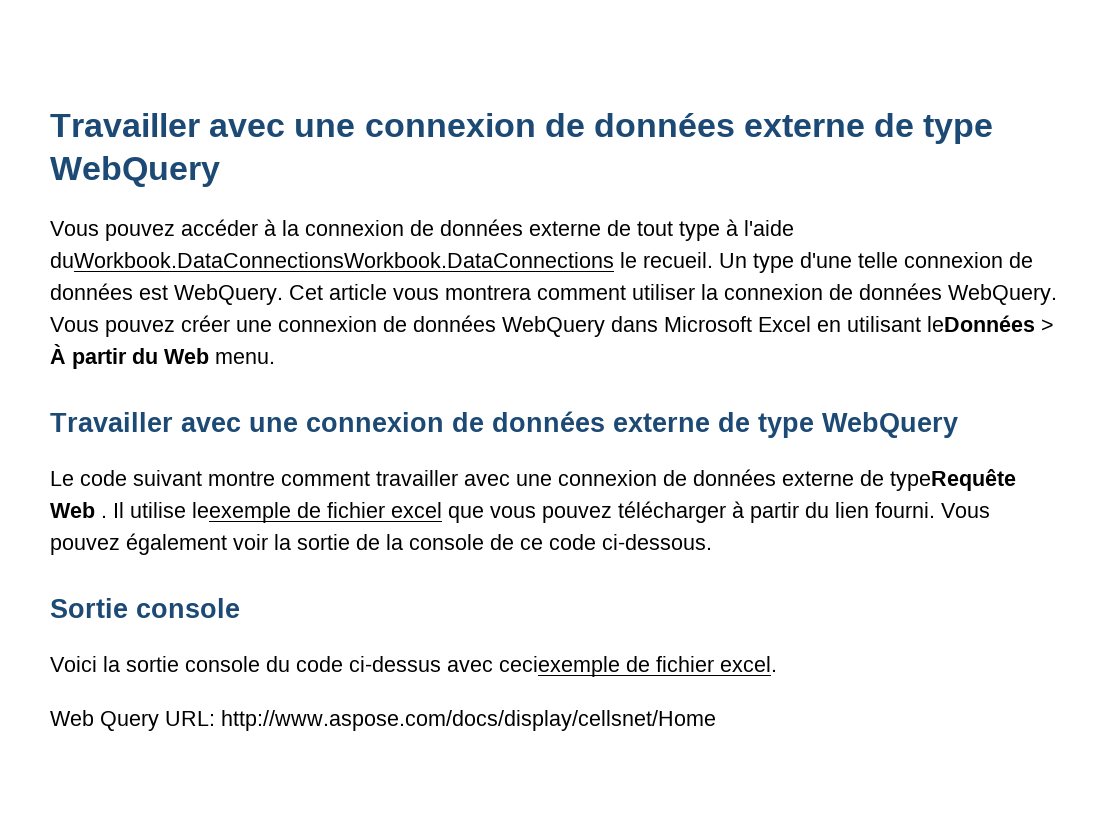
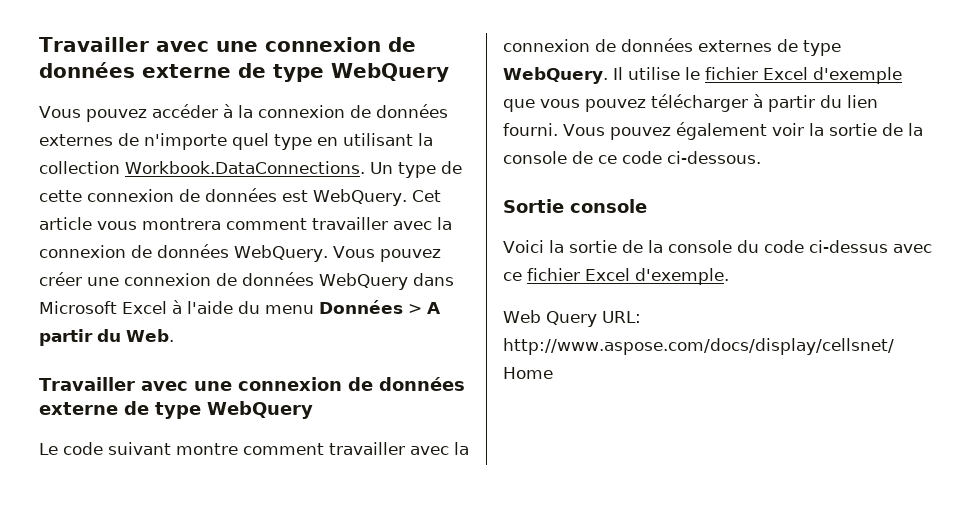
[529,219,794,241] [50,252,898,273] externe de tout type à l'aide duWorkbook.DataConnectionsWorkbook.DataConnections le recueil. Un type d'une telle -> [39,133,433,150] [39,161,462,178] [39,190,82,202] externes de n'importe quel type en utilisant la collection Workbook.DataConnections. Un type de cette
[632,284,695,300] utiliser -> [312,217,432,230] travailler avec
[817,315,1054,332] [50,344,275,369] en utilisant leDonnées > À partir du Web menu. -> [172,300,441,314] [39,329,174,346] à l'aide du menu Données > A partir du Web.
[516,469,1016,491] [50,502,442,523] une connexion de données externe de typeRequête Web . Il utilise leexemple de fichier excel -> [454,442,469,455] [503,38,841,56] [503,67,902,84] la connexion de données externes de type WebQuery. Il utilise le fichier Excel d'exemple
(179, 664) none -> [621,240,663,253] de la
[499,656,777,677] ceciexemple de fichier excel. -> [503,268,729,285] ce fichier Excel d'exemple.

